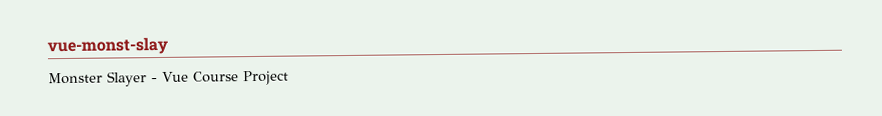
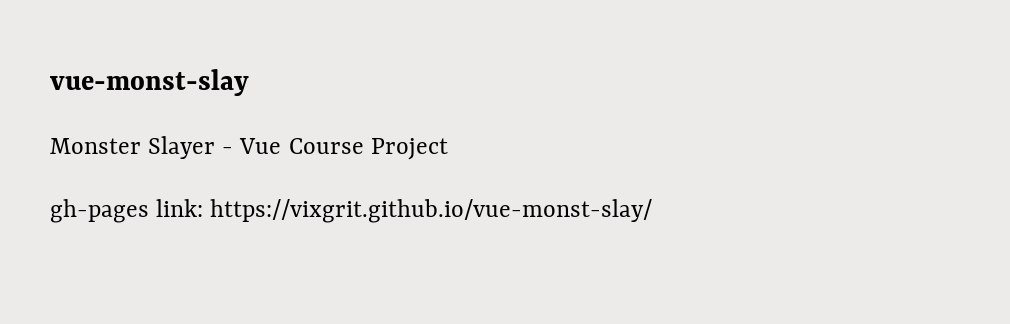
(289, 78) none -> [50,199,653,223] // gh-pages link: https://vixgrit.github.io/vue-monst-slay/

